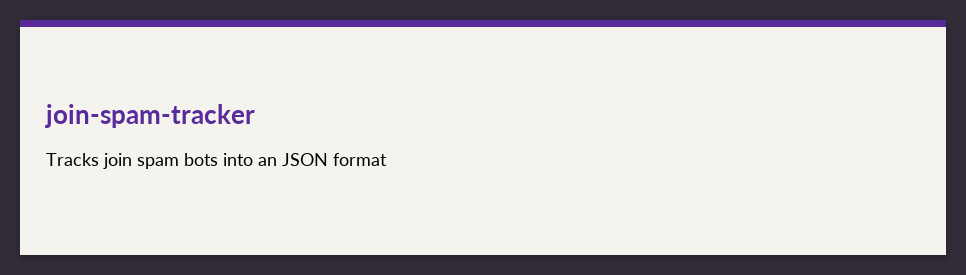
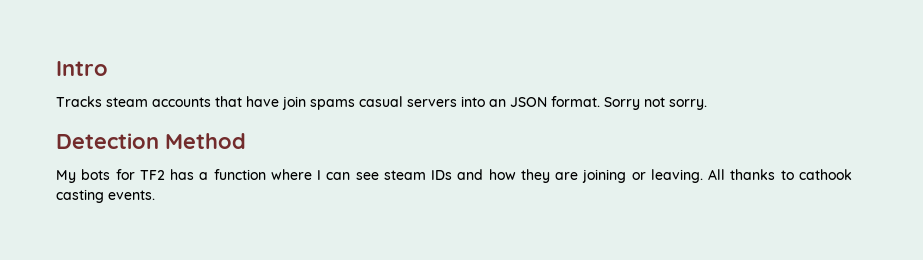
[45,104,255,128] join-spam-tracker -> [56,61,108,76] Intro
[103,153,387,169] join spam bots into an JSON format -> [106,96,707,110] [56,133,246,149] [56,169,852,183] [56,189,155,203] steam accounts that have join spams casual servers into an JSON format. Sorry not sorry. // Detection Method // My bots for TF2 has a function where I can see steam IDs and how they are joining or leaving. All thanks to cathook casting events.

